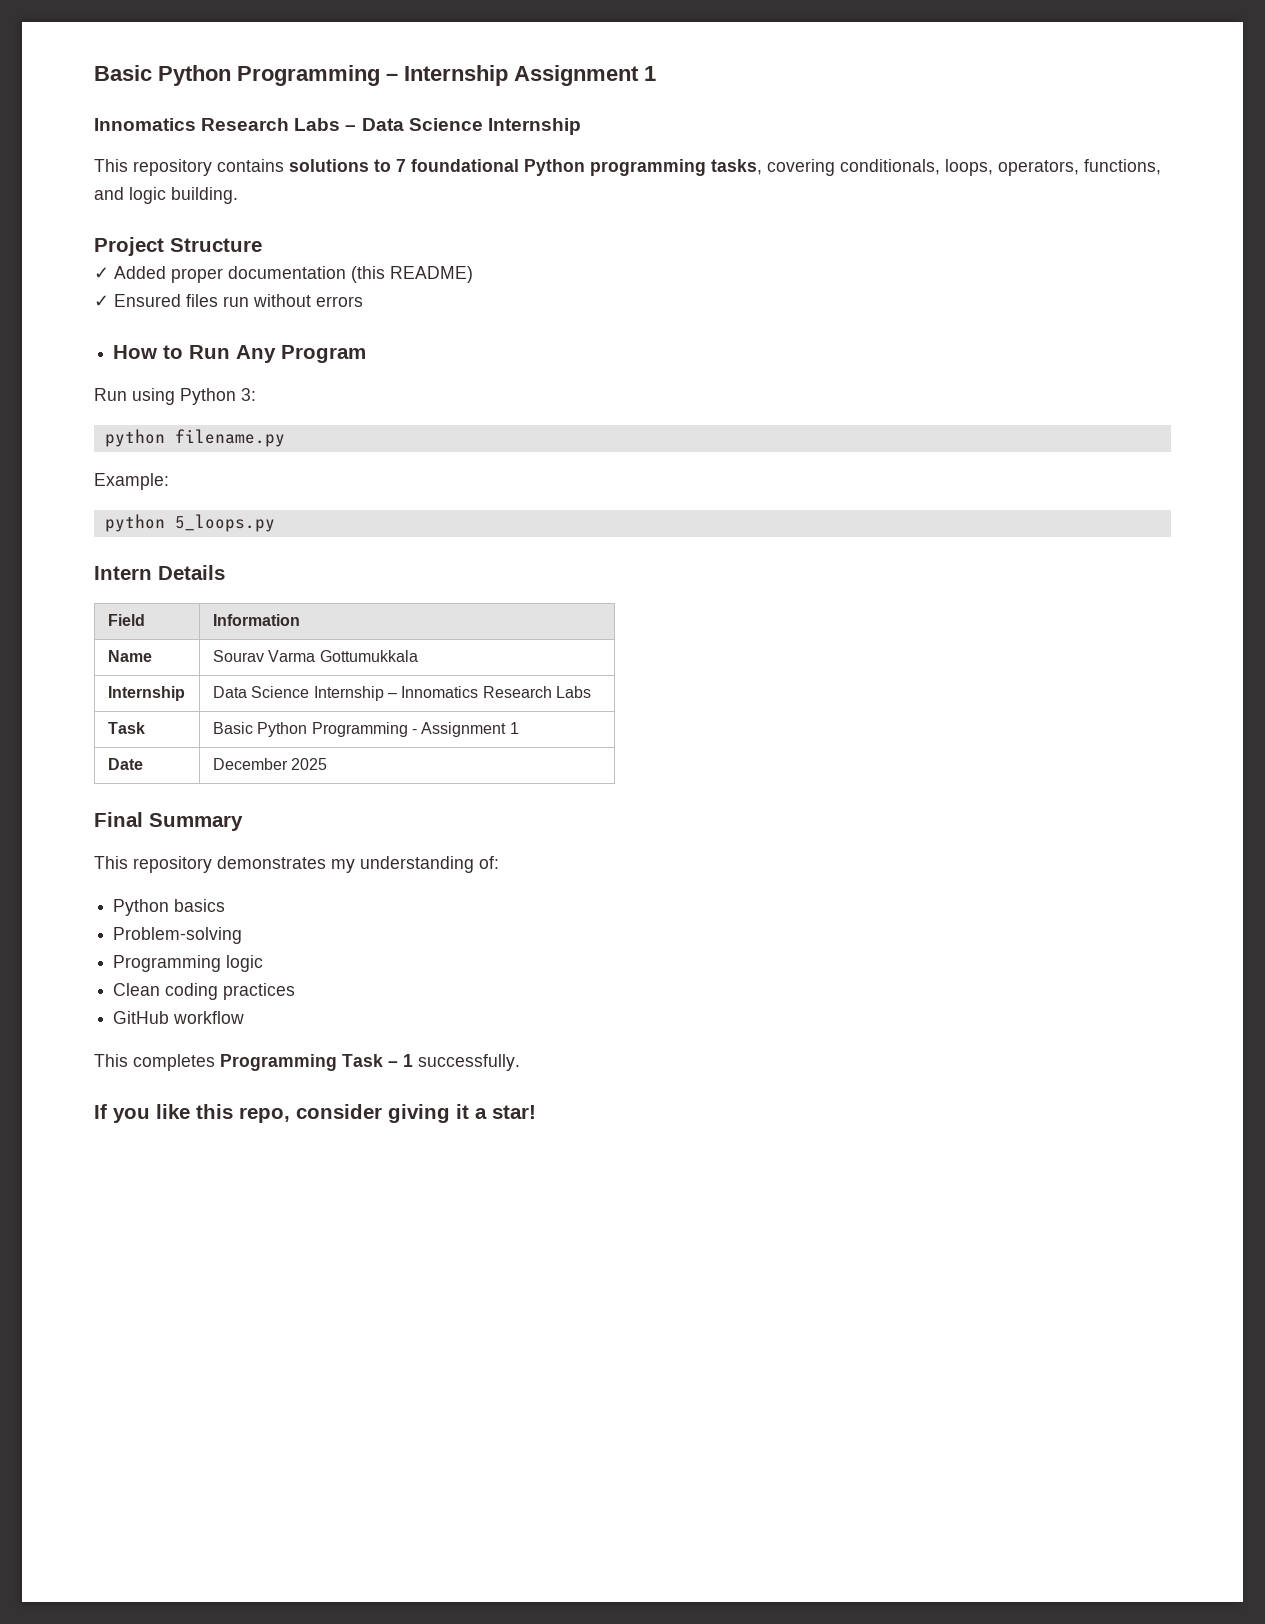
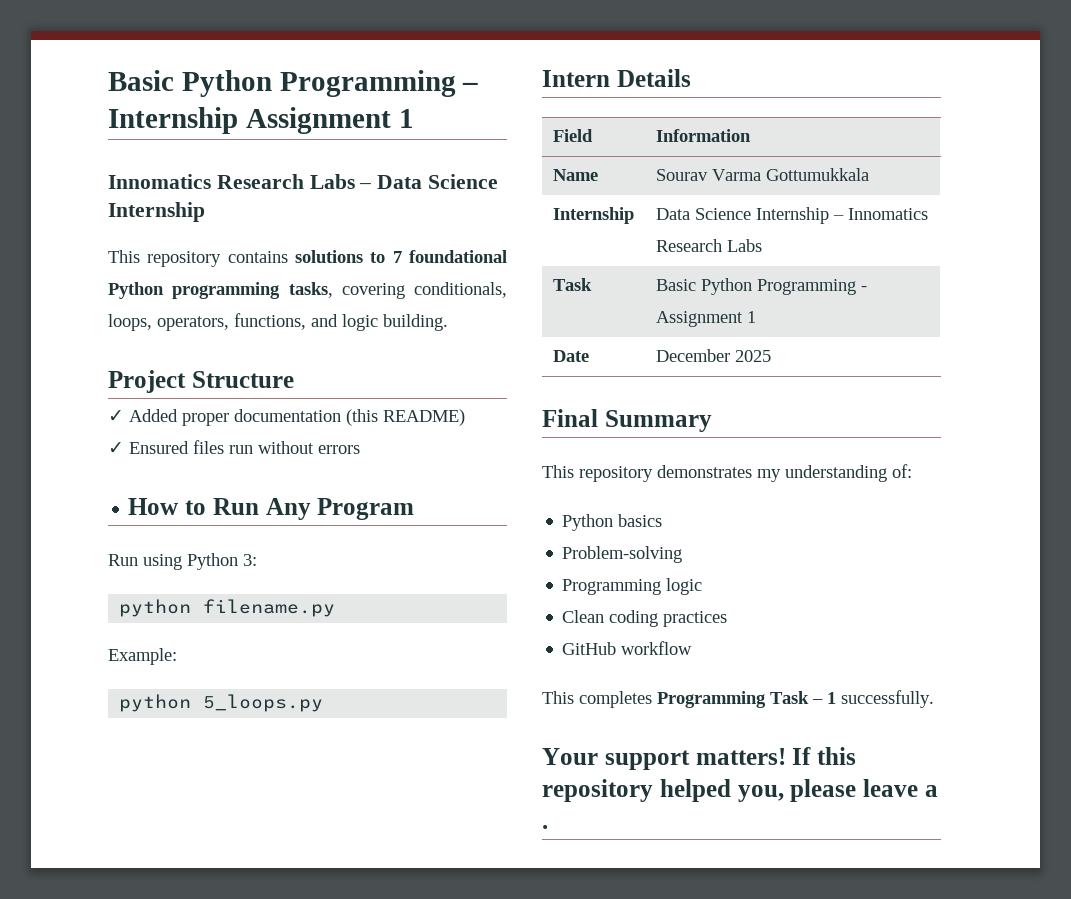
[94,1104,536,1123] If you like this repo, consider giving it a star! -> [542,747,856,770] [542,779,938,802] [542,825,548,829] Your support matters! If this repository helped you, please leave a .

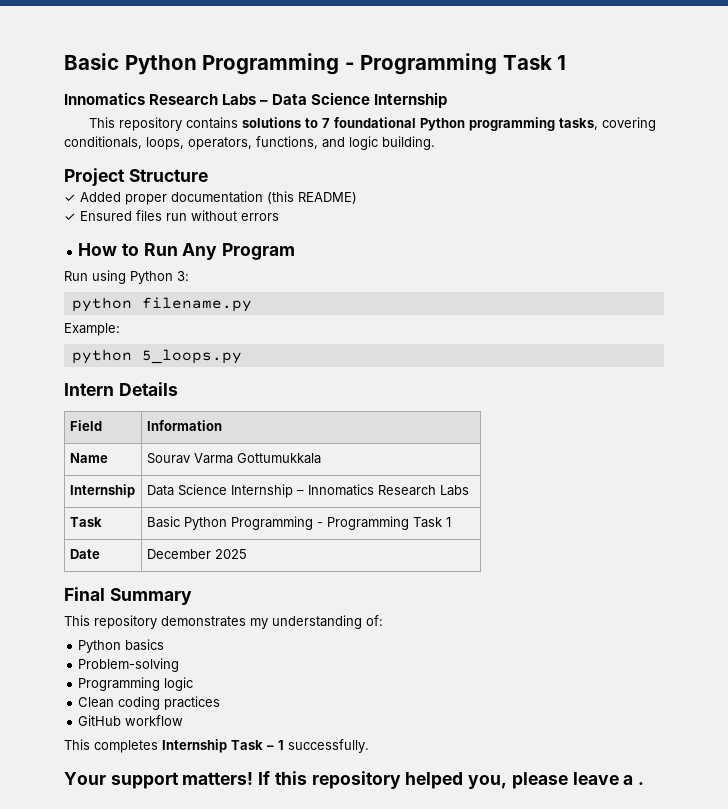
[108,70,479,97] [108,107,391,134] Basic Python Programming – Internship Assignment -> [64,53,552,75] Basic Python Programming - Programming Task
[655,311,743,327] Assignment -> [326,516,442,530] Programming Task
[657,691,766,708] Programming -> [162,739,227,753] Internship

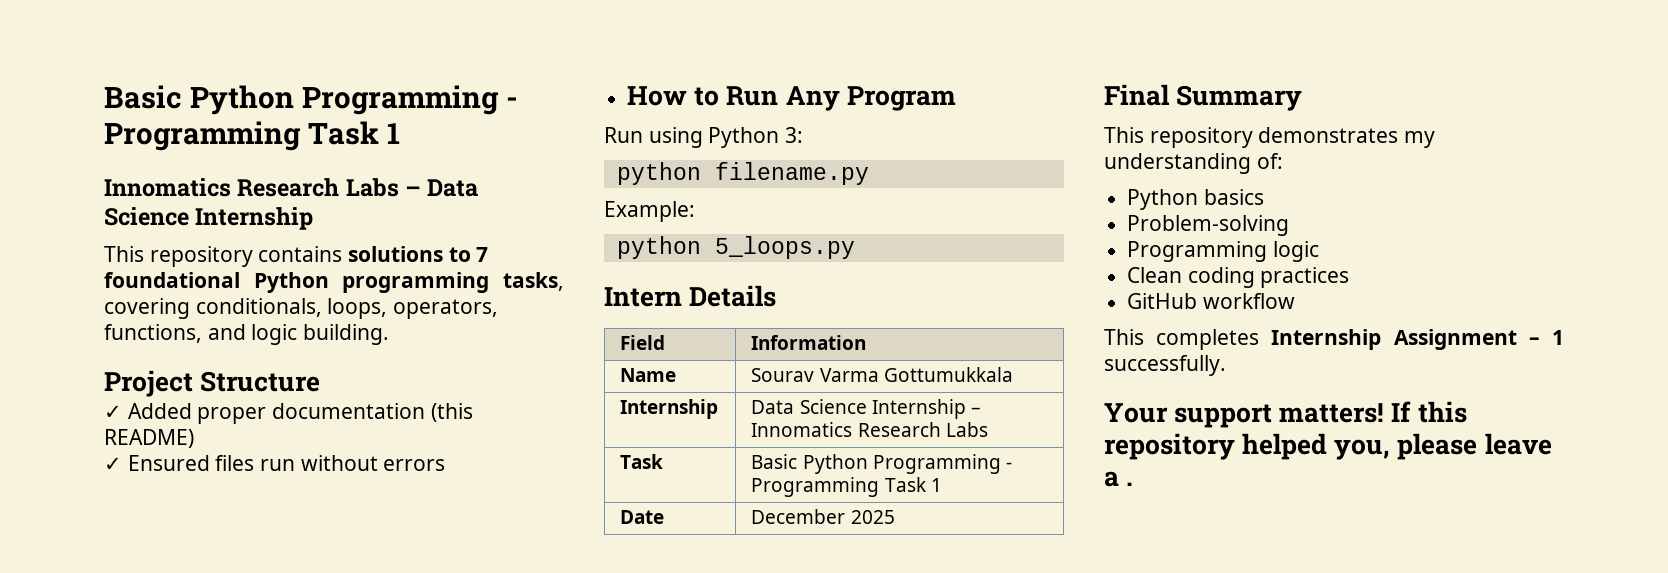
[231,740,263,750] Task -> [1393,329,1517,350] Assignment

